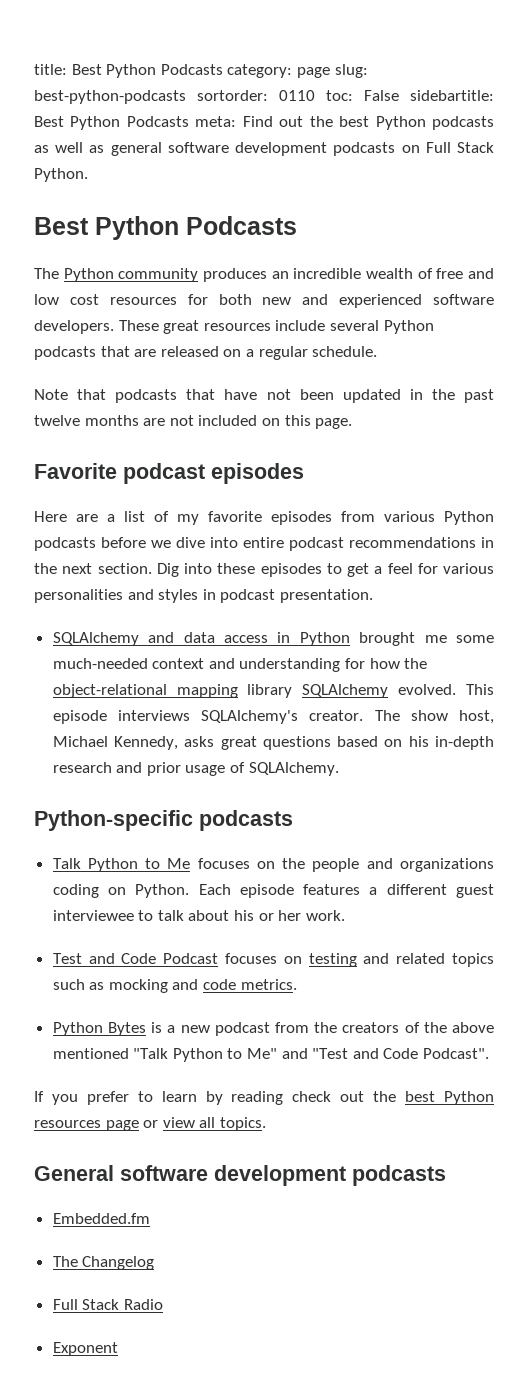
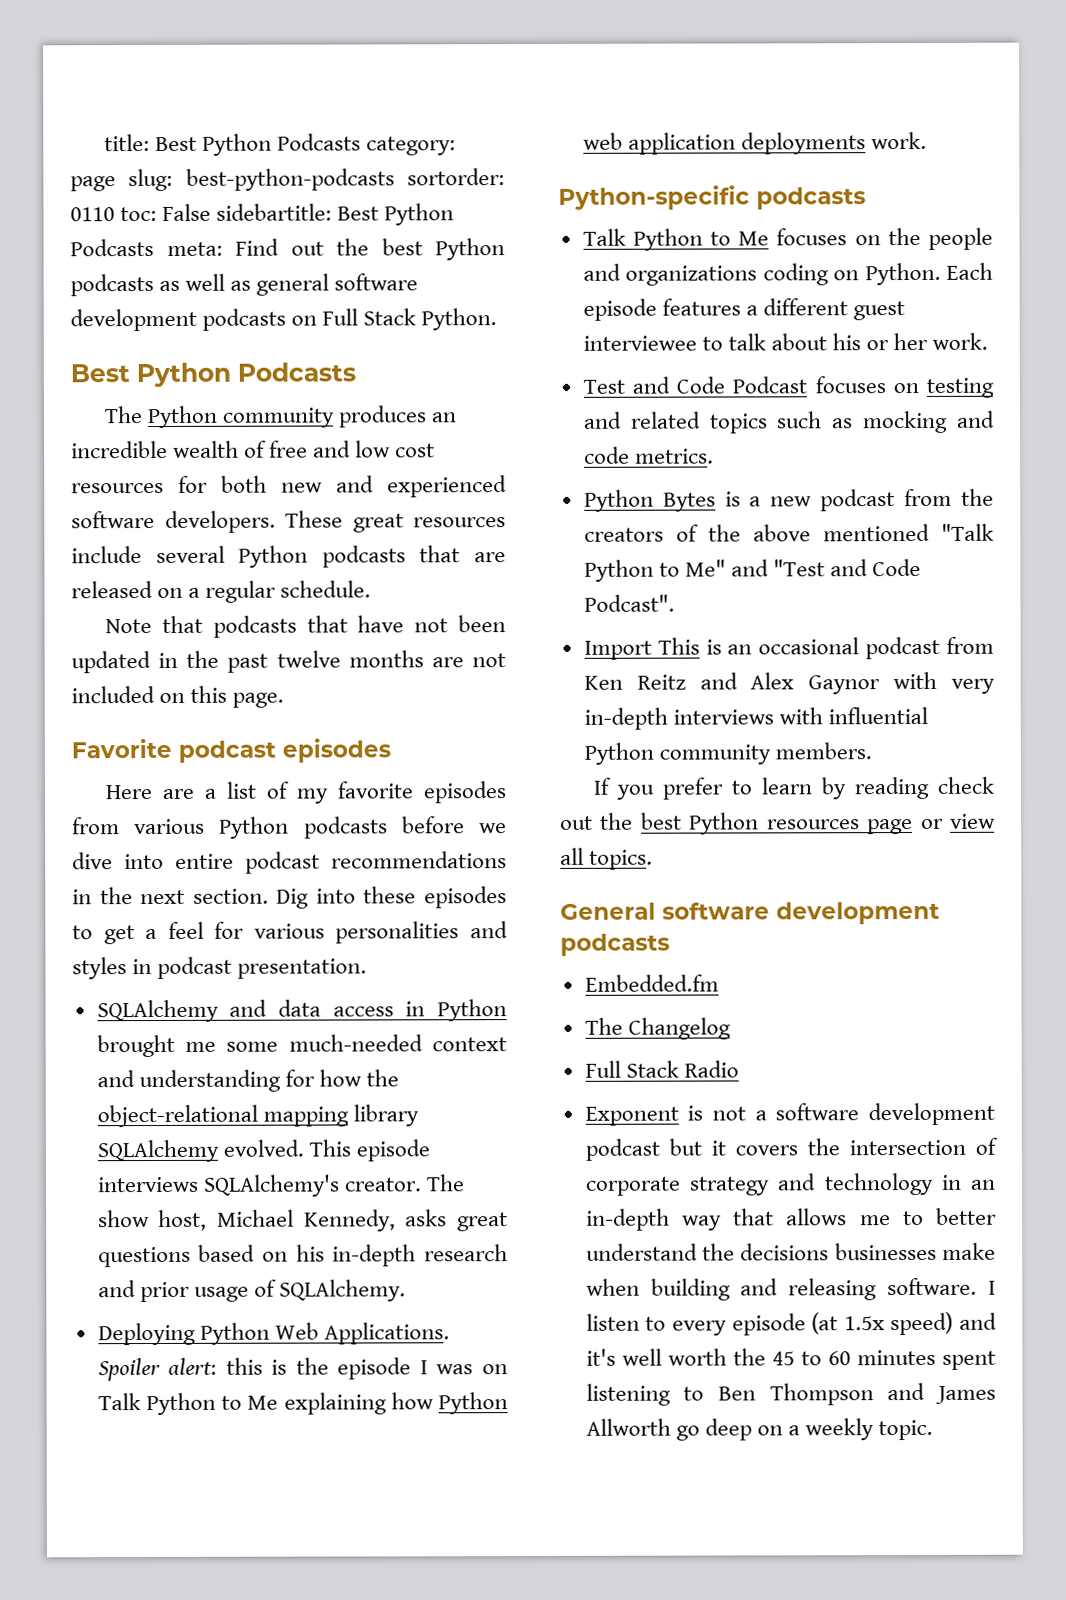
(339, 769) none -> [97,1322,450,1346] [97,1357,508,1382] [97,1392,508,1416] [582,131,927,155] // Deploying Python Web Applications. Spoiler alert: this is the episode I was on Talk Python to Me explaining how Python web application deployments work.
(490, 1053) none -> [583,636,994,660] [583,671,995,695] [583,706,928,730] [583,742,872,765] // Import This is an occasional podcast from Ken Reitz and Alex Gaynor with very in-depth interviews with influential Python community members.
(118, 1349) none -> [687,1102,995,1126] [584,1137,998,1161] [584,1172,996,1196] [585,1207,997,1231] [585,1242,996,1261] [585,1277,996,1301] [585,1311,997,1336] [585,1348,996,1370] [585,1382,996,1406] [585,1418,934,1441] is not a software development podcast but it covers the intersection of corporate strategy and technology in an in-depth way that allows me to better understand the decisions businesses make when building and releasing software. I listen to every episode (at 1.5x speed) and it's well worth the 45 to 60 minutes spent listening to Ben Thompson and James Allworth go deep on a weekly topic.

